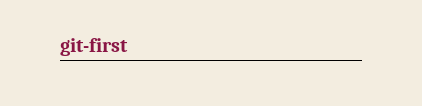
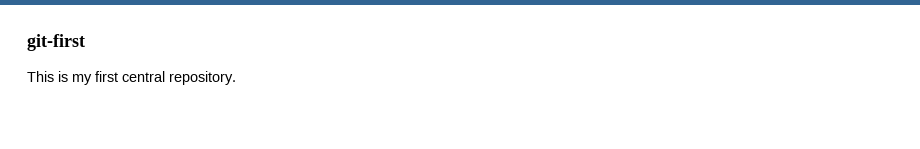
(128, 47) none -> [27,71,236,85] // This is my first central repository.

